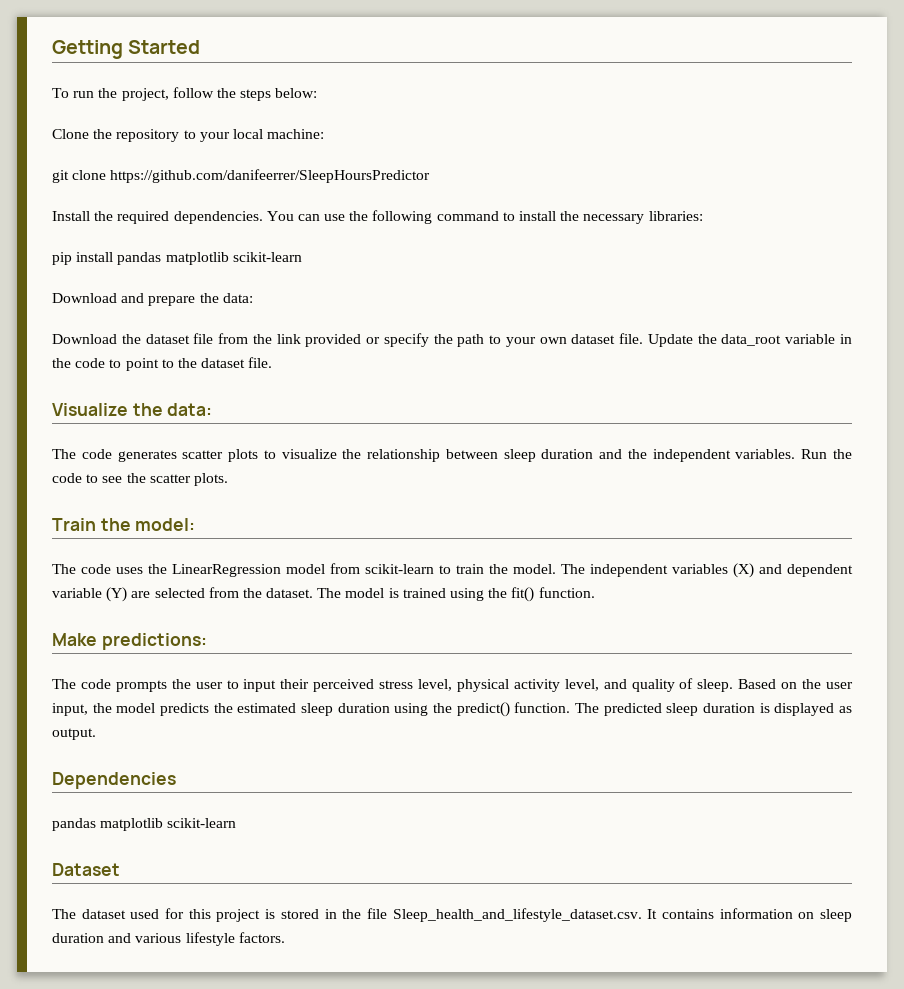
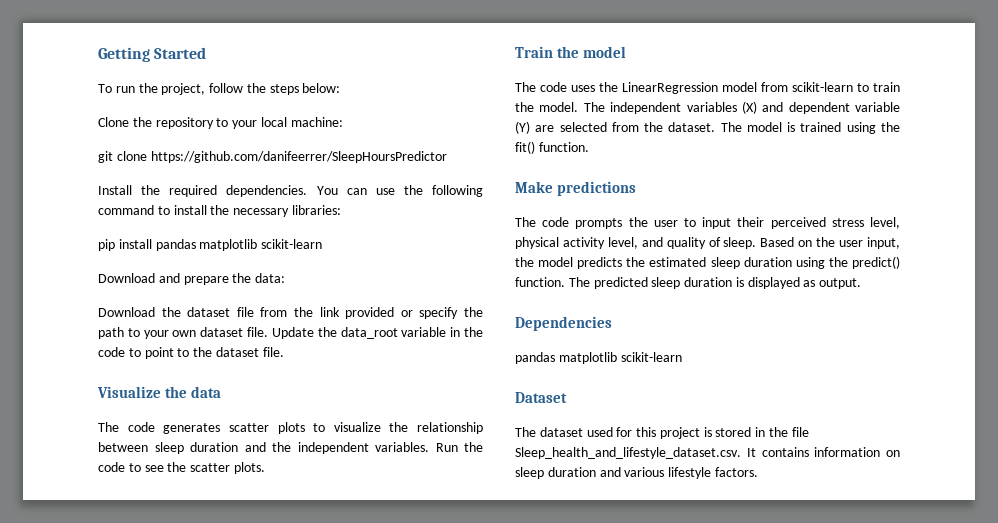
[167,403,213,416] data: -> [191,386,222,398] data
[135,518,196,531] model: -> [583,46,627,58] model
[101,633,207,650] predictions: -> [557,181,637,196] predictions

